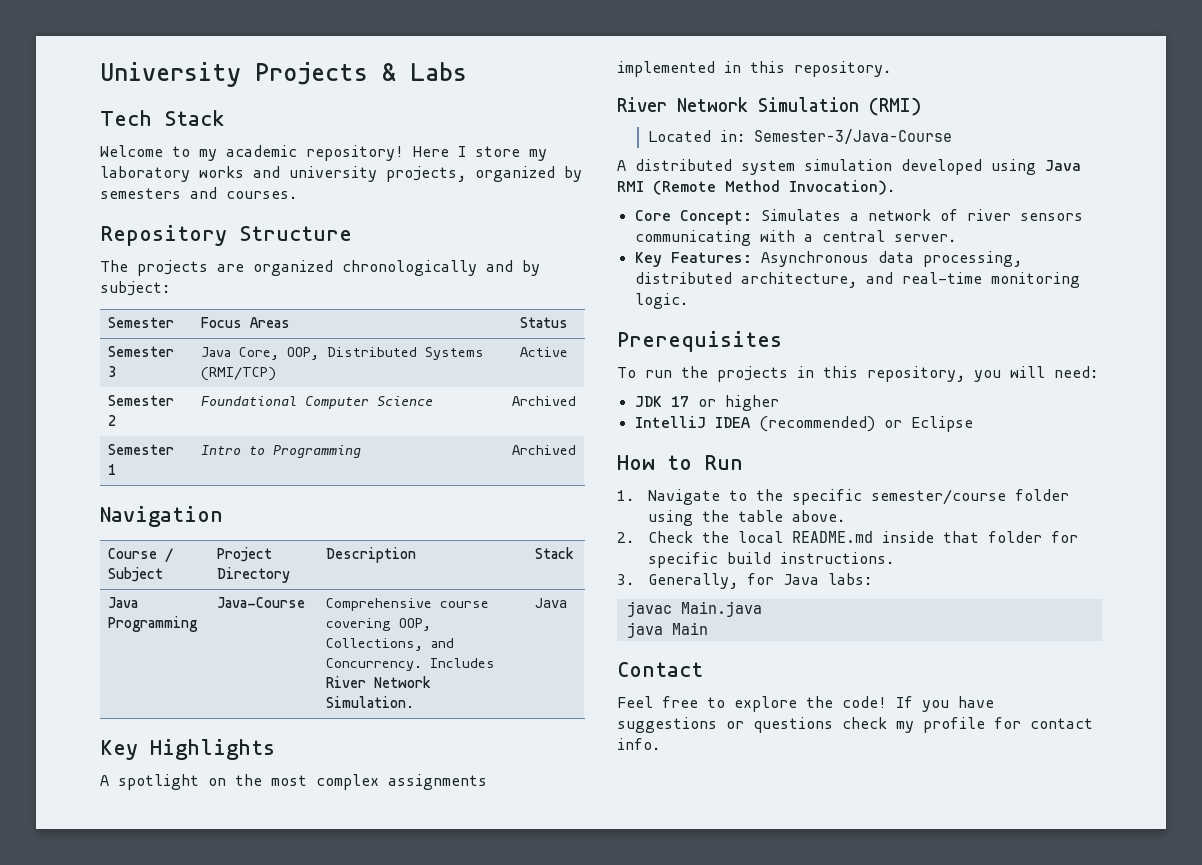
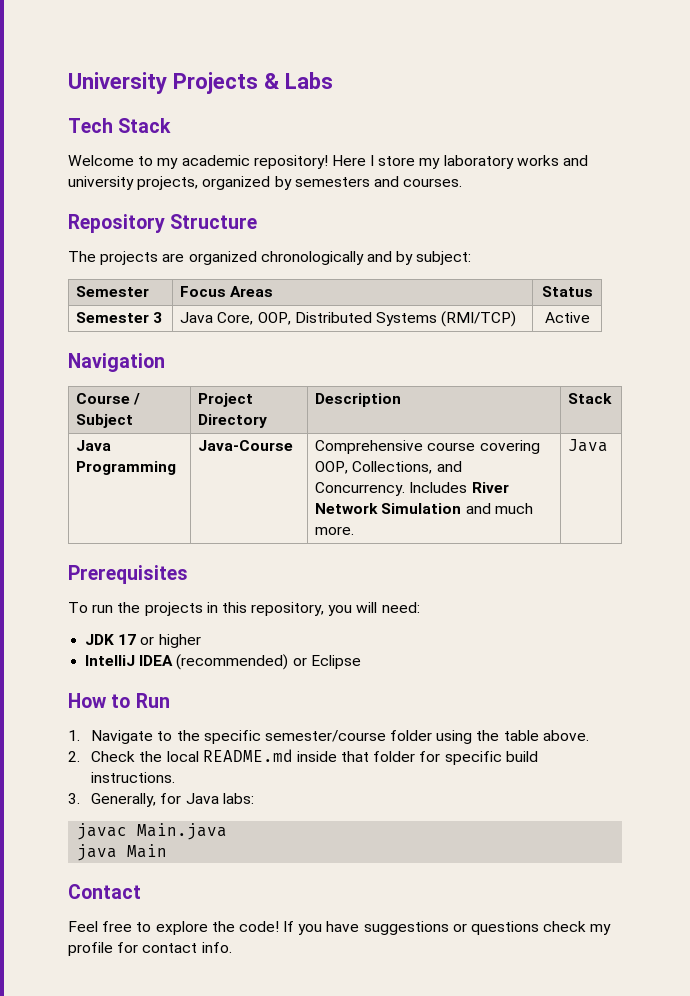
[108,395,175,406] [108,415,117,426] [201,396,434,409] [511,396,576,406] [108,444,175,455] [108,464,117,475] [201,445,362,458] [511,445,576,455] // Semester 2 | Foundational Computer Science | Archived // Semester 1 | Intro to Programming | Archived -> (590, 317) none
[326,696,415,708] [535,598,568,608] [100,739,275,760] [100,774,487,790] [617,61,891,77] [617,97,921,116] [647,129,952,144] [617,159,1081,175] [617,180,895,195] [634,209,1083,225] [634,230,956,246] [634,251,1022,267] [634,272,1080,288] [634,293,688,309] Simulation. | Java // Key Highlights // A spotlight on the most complex assignments implemented in this repository. // River Network Simulation (RMI) // Located in: Semester-3/Java-Course // A distributed system simulation developed using Java RMI (Remote Method Invocation). // Core Concept: Simulates a network of river sensors communicating with a central server. // Key Features: Asynchronous data processing, distributed architecture, and real-time monitoring logic. -> [381,503,533,514] [315,526,355,535] [568,439,609,452] Simulation and much more. | Java

